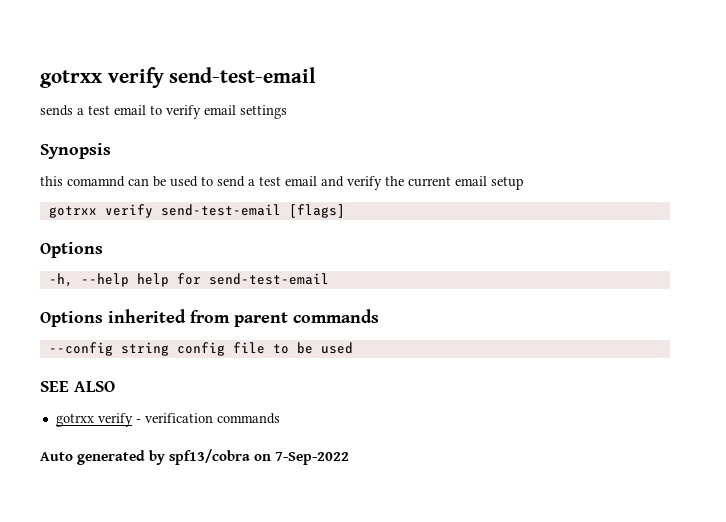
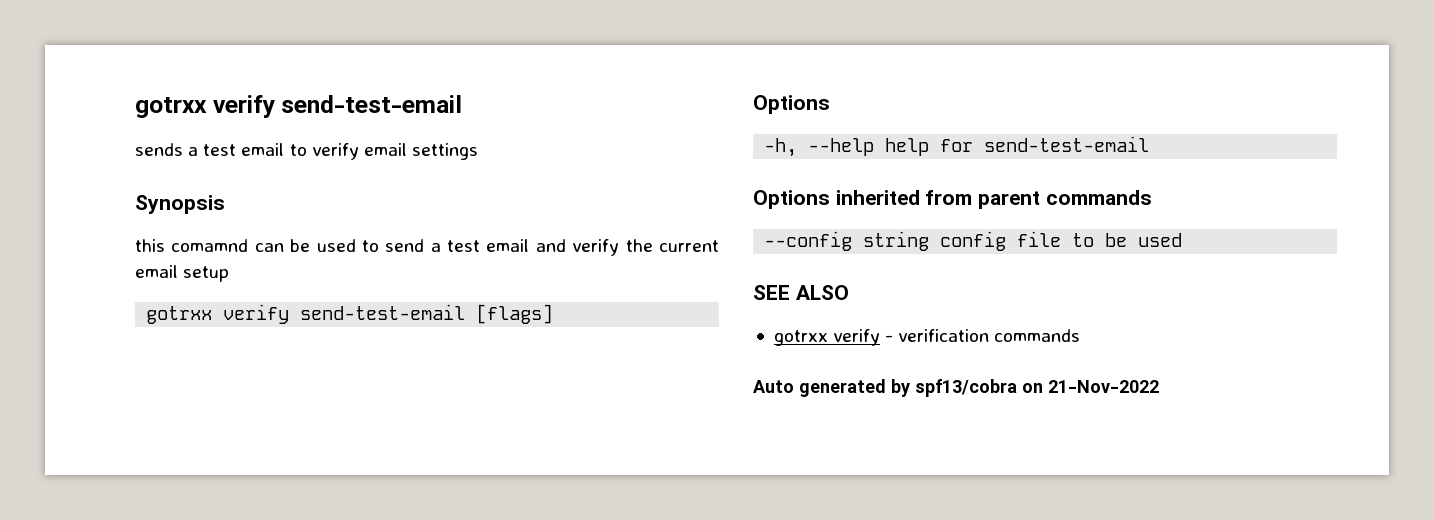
[275,452,350,465] 7-Sep-2022 -> [1048,380,1159,393] 21-Nov-2022

